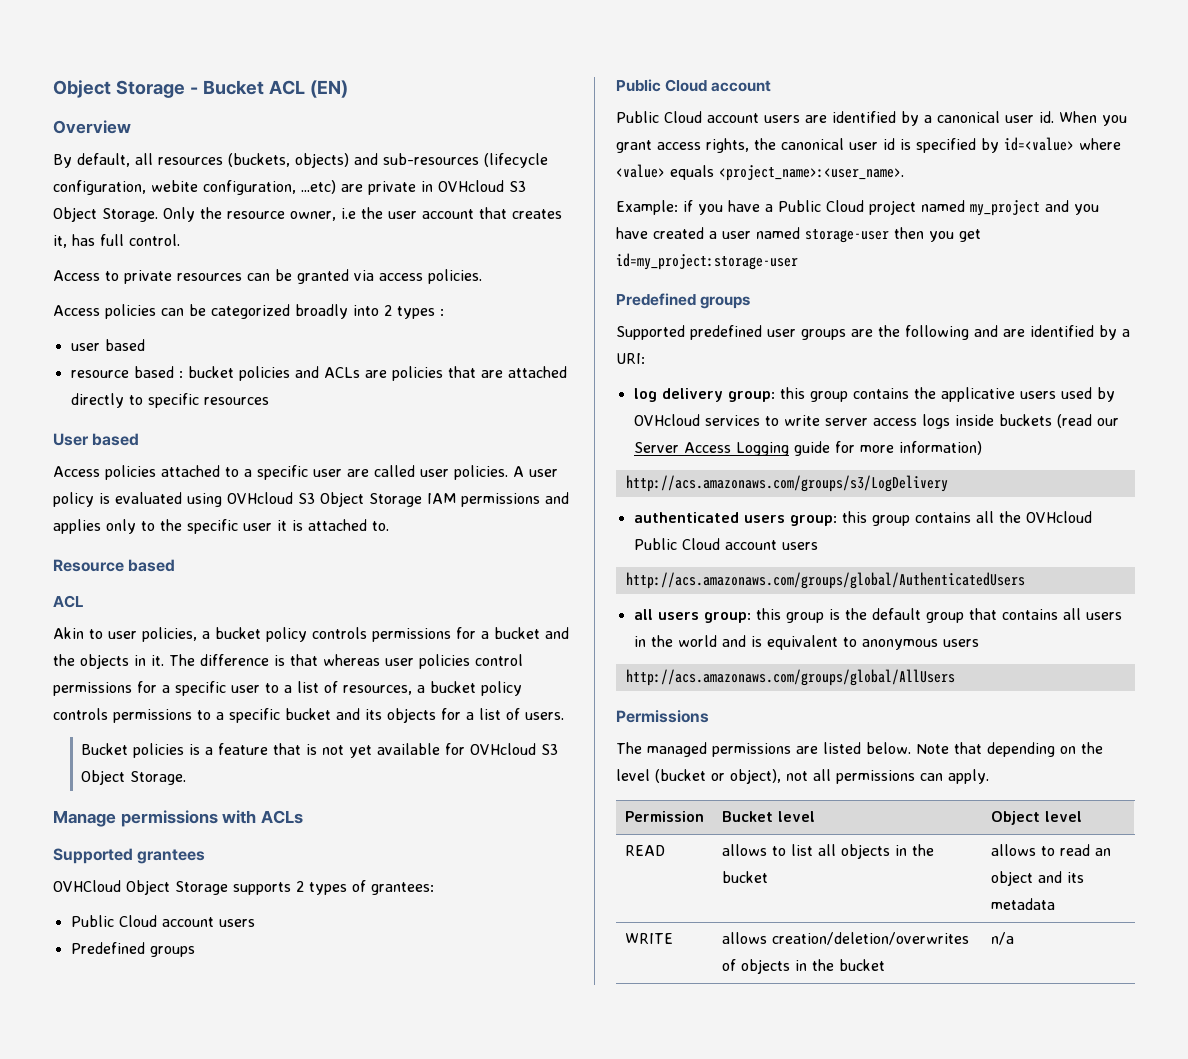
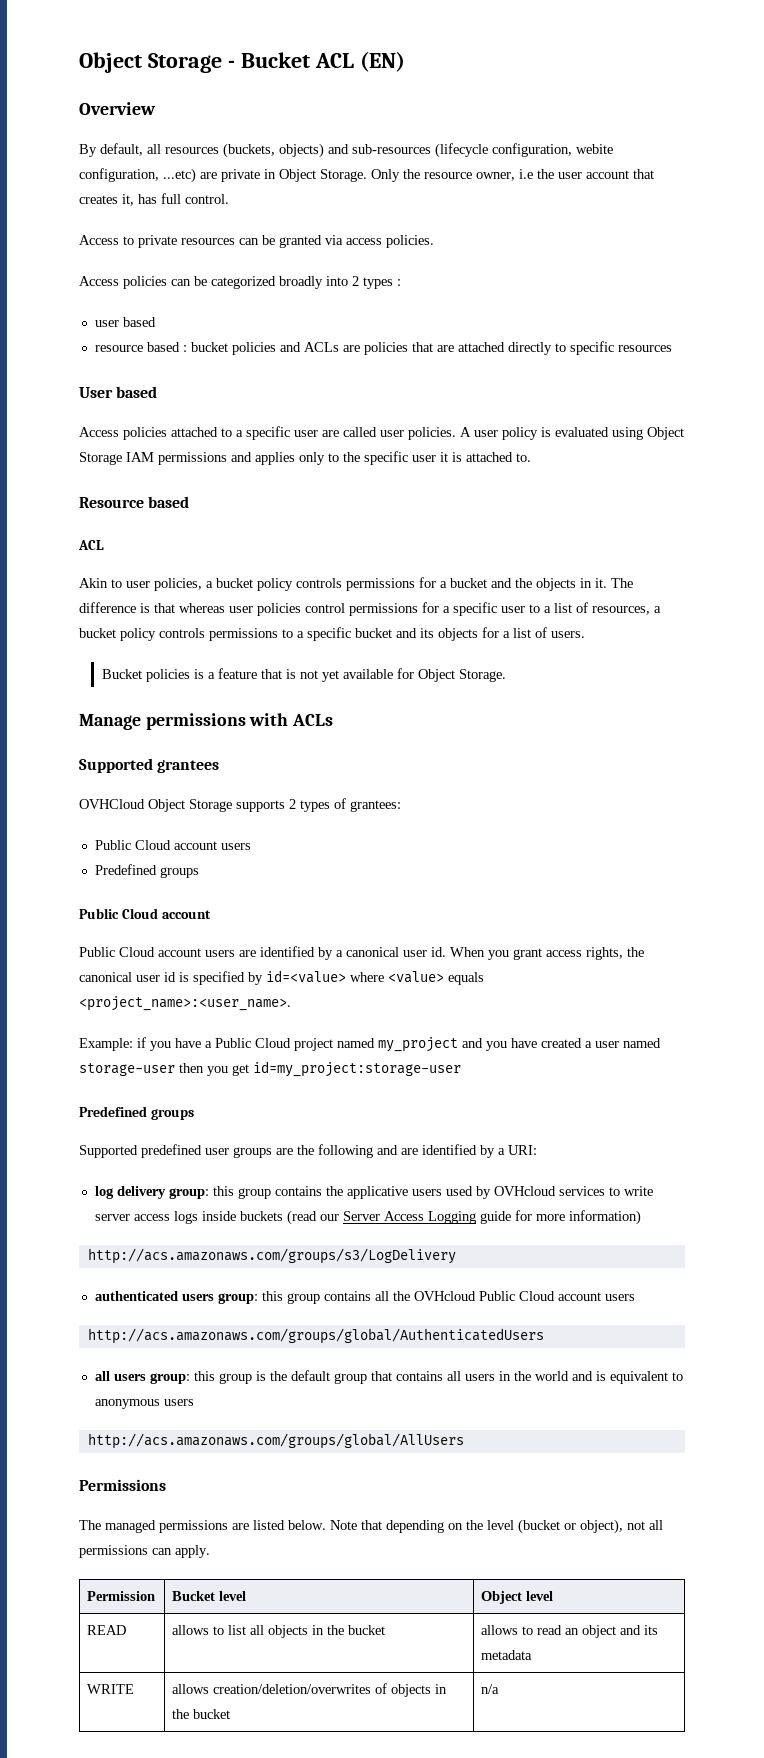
[438,180,526,192] OVHcloud S3 -> (276, 174) none
[227,492,315,504] OVHcloud S3 -> (643, 433) none
[470,743,559,755] OVHcloud S3 -> (414, 673) none

